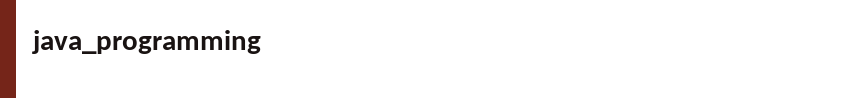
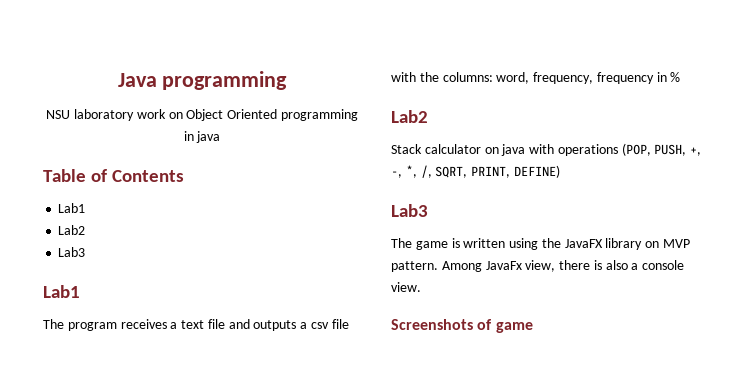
[32,30,261,54] java_programming -> [117,71,288,90] [46,109,358,121] [183,131,221,143] [43,169,185,182] [58,203,86,213] [58,225,86,235] [58,247,86,257] [43,285,80,298] [43,319,349,331] [391,72,681,84] [391,110,428,123] [391,143,702,156] [391,165,560,178] [391,204,428,217] [391,238,691,250] [391,260,685,272] [391,282,421,292] [391,319,533,333] Java programming // NSU laboratory work on Object Oriented programming in java // Table of Contents // Lab1 // Lab2 // Lab3 // Lab1 // The program receives a text file and outputs a csv file with the columns: word, frequency, frequency in % // Lab2 // Stack calculator on java with operations (POP, PUSH, +, -, *, /, SQRT, PRINT, DEFINE) // Lab3 // The game is written using the JavaFX library on MVP pattern. Among JavaFx view, there is also a console view. // Screenshots of game

